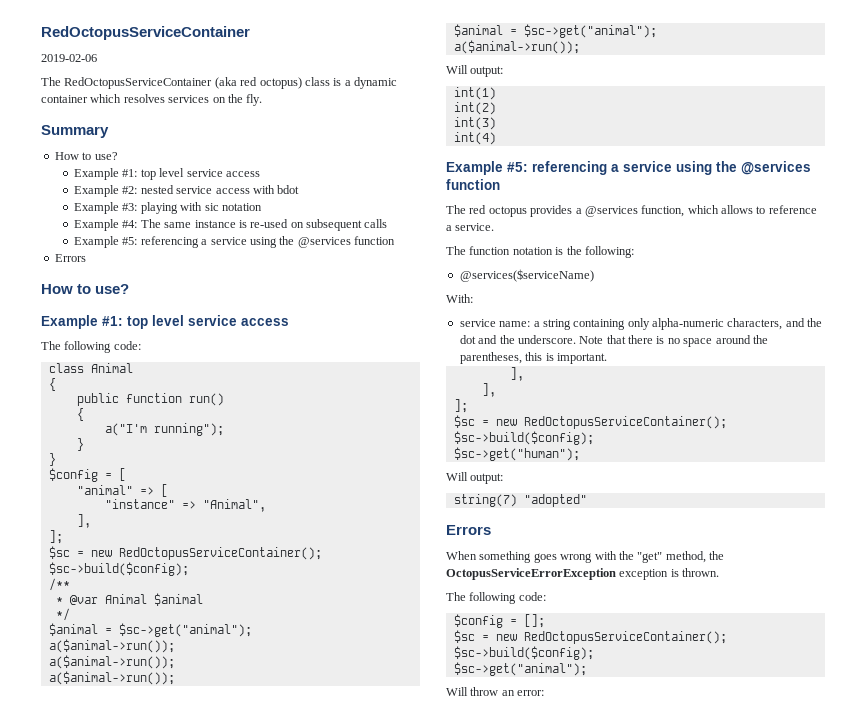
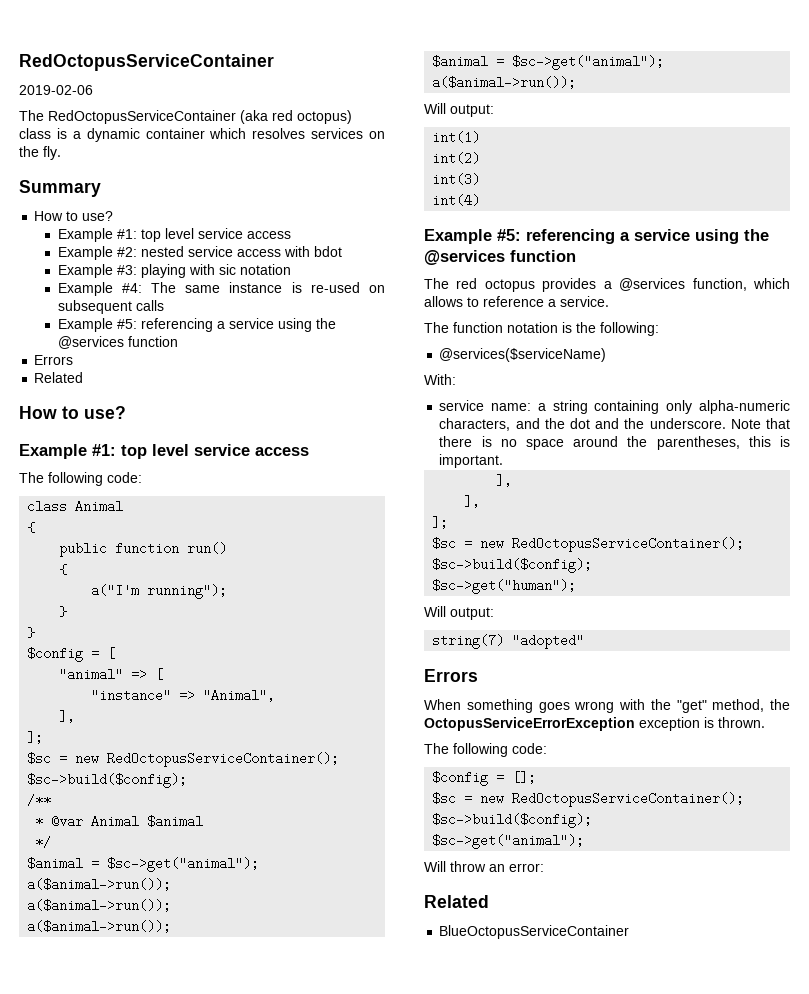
(86, 258) none -> [34,372,84,383] // Related
(545, 693) none -> [424,895,489,908] [439,925,630,939] // Related // BlueOctopusServiceContainer

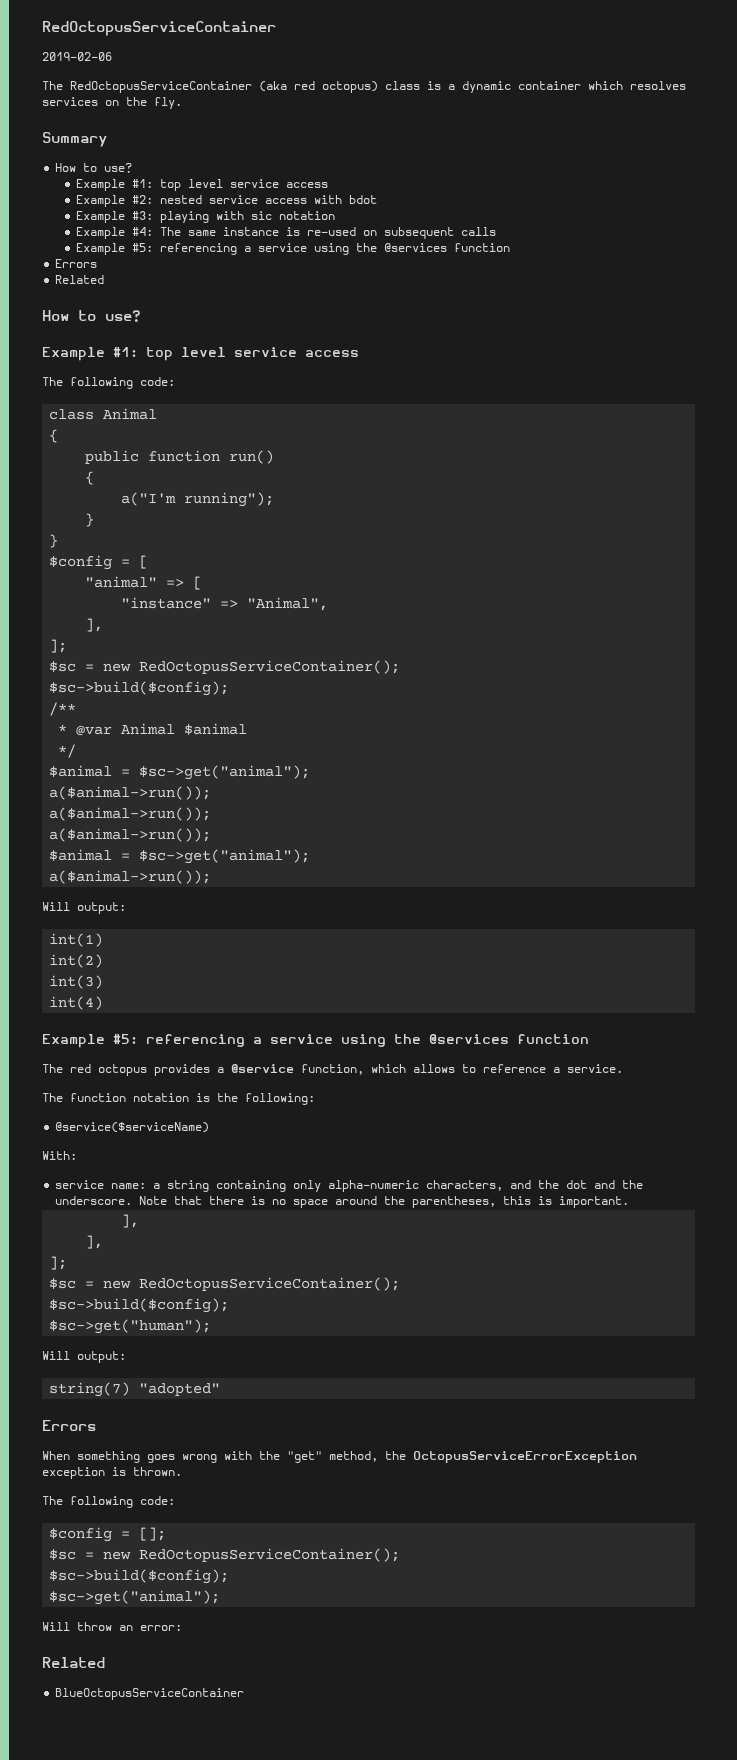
[619,278,686,291] @services -> [231,1064,294,1073] @service
[439,348,607,362] @services($serviceName) -> [55,1122,210,1133] @service($serviceName)

